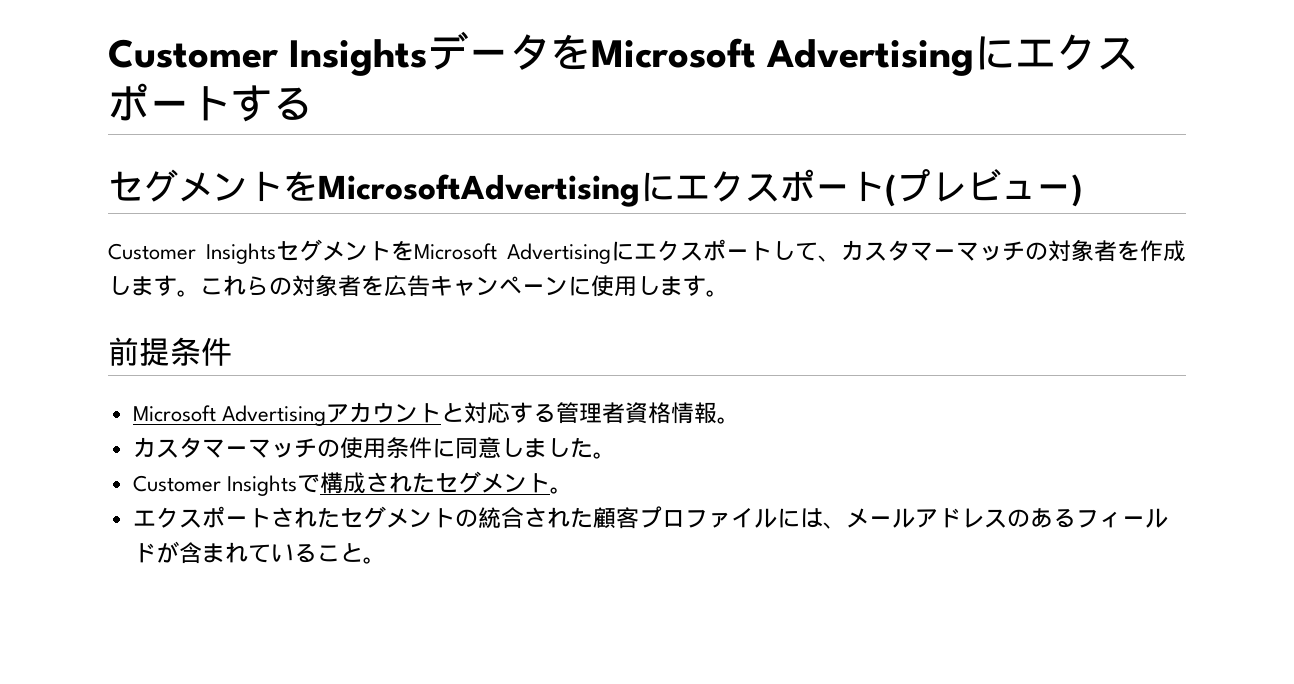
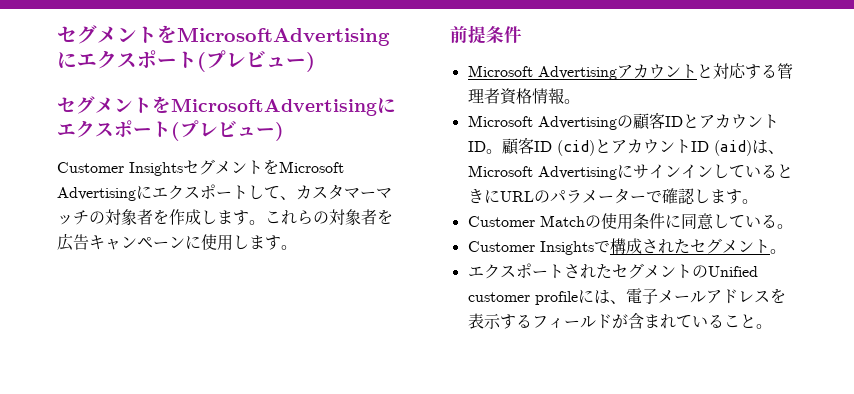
[108,31,1138,76] [108,83,313,122] Customer InsightsデータをMicrosoft Advertisingにエクスポートする -> [57,25,390,46] [57,50,315,72] セグメントをMicrosoftAdvertisingにエクスポート(プレビュー)
[132,437,317,458] カスタマーマッチ -> [467,112,779,130] [467,137,784,156] [467,164,793,180] [467,188,758,204] [467,215,585,227] Microsoft Advertisingの顧客IDとアカウントID。顧客ID (cid)とアカウントID (aid)は、Microsoft AdvertisingにサインインしているときにURLのパラメーターで確認します。 // Customer Match
[523,437,593,458] ました -> [728,214,777,228] ている
[477,506,846,529] 統合された顧客プロファイルには、 -> [707,266,758,277] [467,288,658,305] Unified customer profileには、電子
[1006,508,1053,528] のあ -> [769,288,786,304] [467,313,516,329] を表示す

